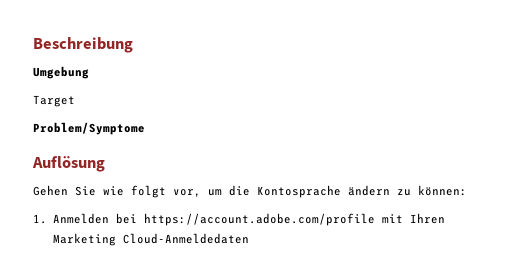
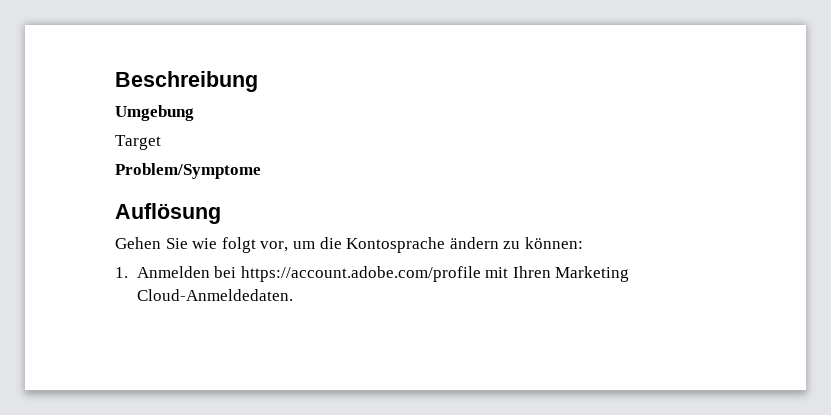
[122,233,249,244] Cloud-Anmeldedaten -> [136,289,293,301] Cloud-Anmeldedaten.

